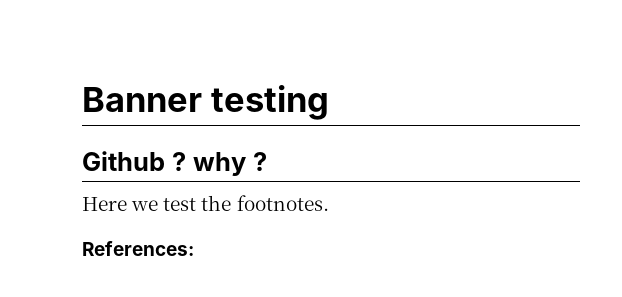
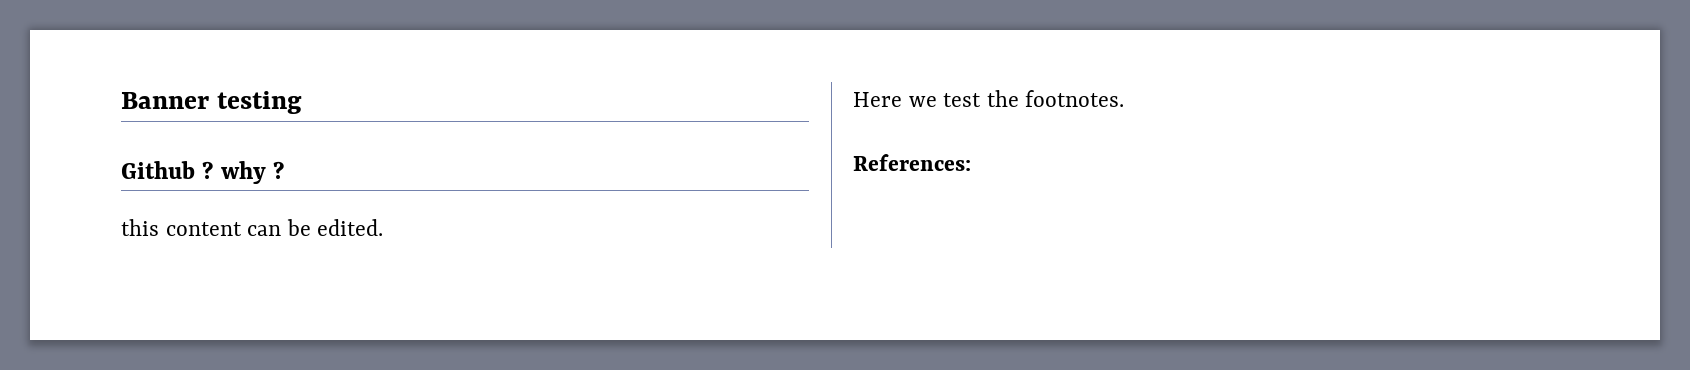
(267, 161) none -> [121,219,384,236] // this content can be edited.

